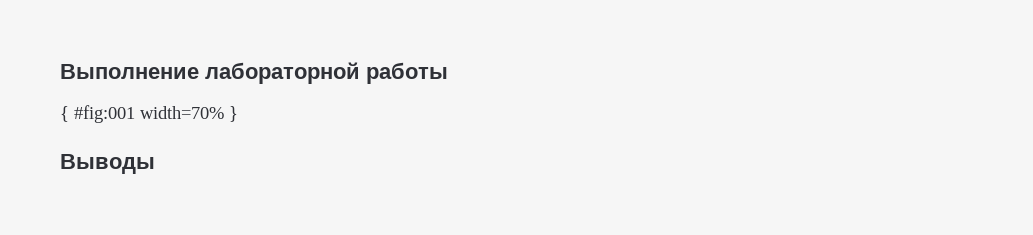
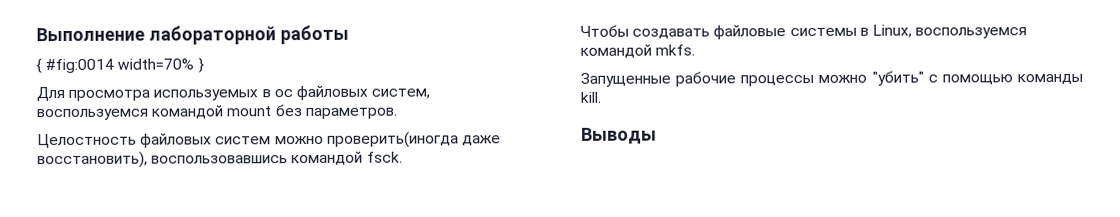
[74,105,135,123] #fig:001 -> [45,58,115,74] #fig:0014
(238, 114) none -> [36,84,431,102] [36,104,398,121] [37,131,501,149] [37,150,403,169] [580,24,1028,40] [580,43,696,58] [580,70,1083,87] [580,91,601,103] // Для просмотра используемых в ос файловых систем, воспользуемся командой mount без параметров. // Целостность файловых систем можно проверить(иногда даже восстановить), воспользовавшись командой fsck. // Чтобы создавать файловые системы в Linux, воспользуемся командой mkfs. // Запущенные рабочие процессы можно "убить" с помощью команды kill.

